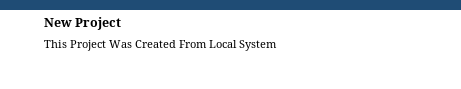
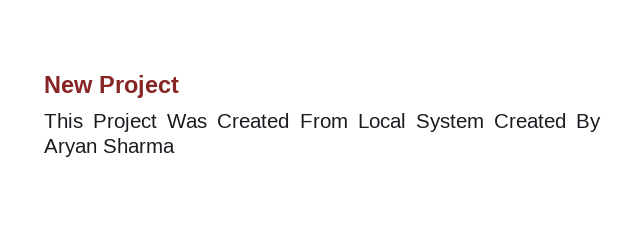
(277, 45) none -> [493,113,601,132] [44,138,175,157] Created By Aryan Sharma

